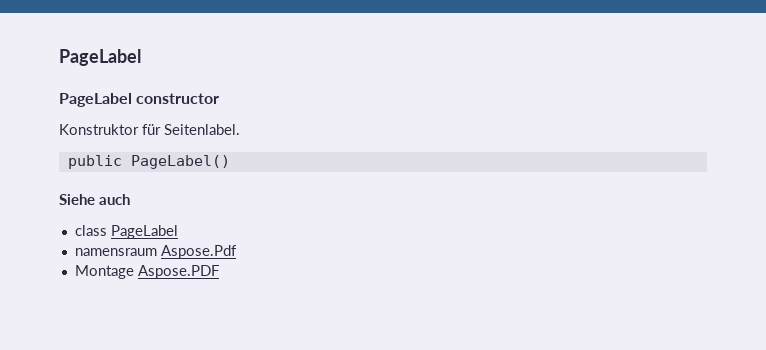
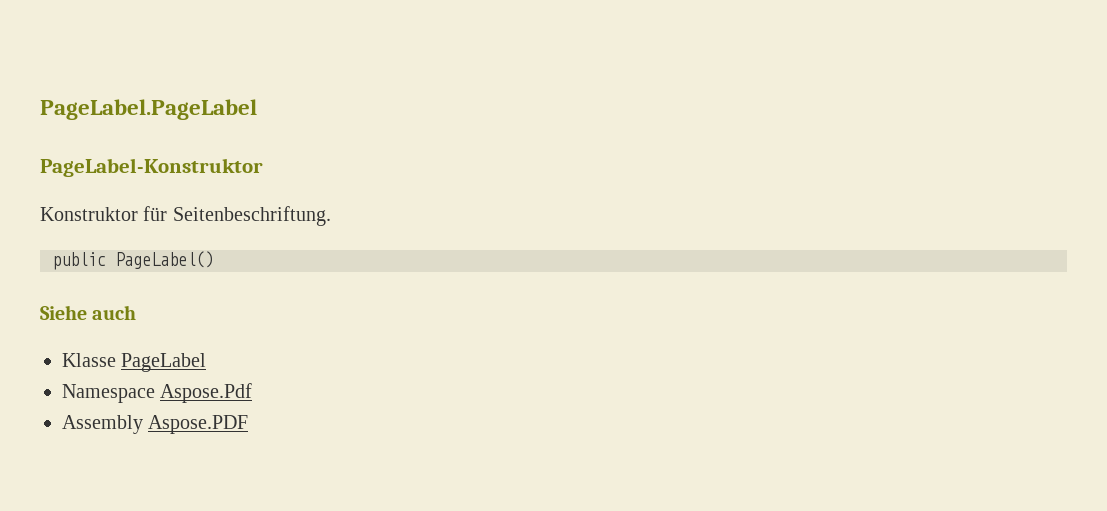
[59,49,141,66] [59,93,220,107] PageLabel // PageLabel constructor -> [40,99,257,120] [40,158,263,177] PageLabel.PageLabel // PageLabel-Konstruktor
[164,124,240,135] Seitenlabel. -> [172,206,331,226] Seitenbeschriftung.
[74,225,178,239] [74,248,157,256] class PageLabel // namensraum -> [62,353,207,372] [62,384,155,403] Klasse PageLabel // Namespace
[74,265,134,279] Montage -> [62,415,143,434] Assembly

